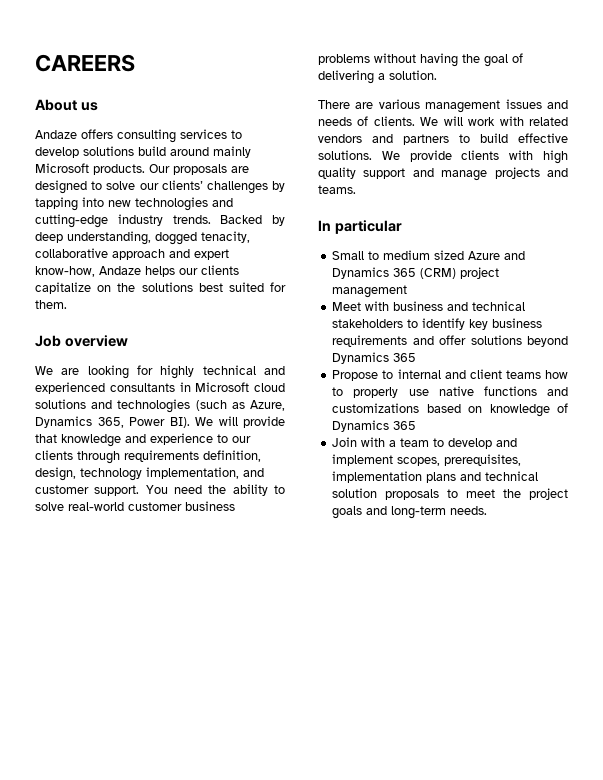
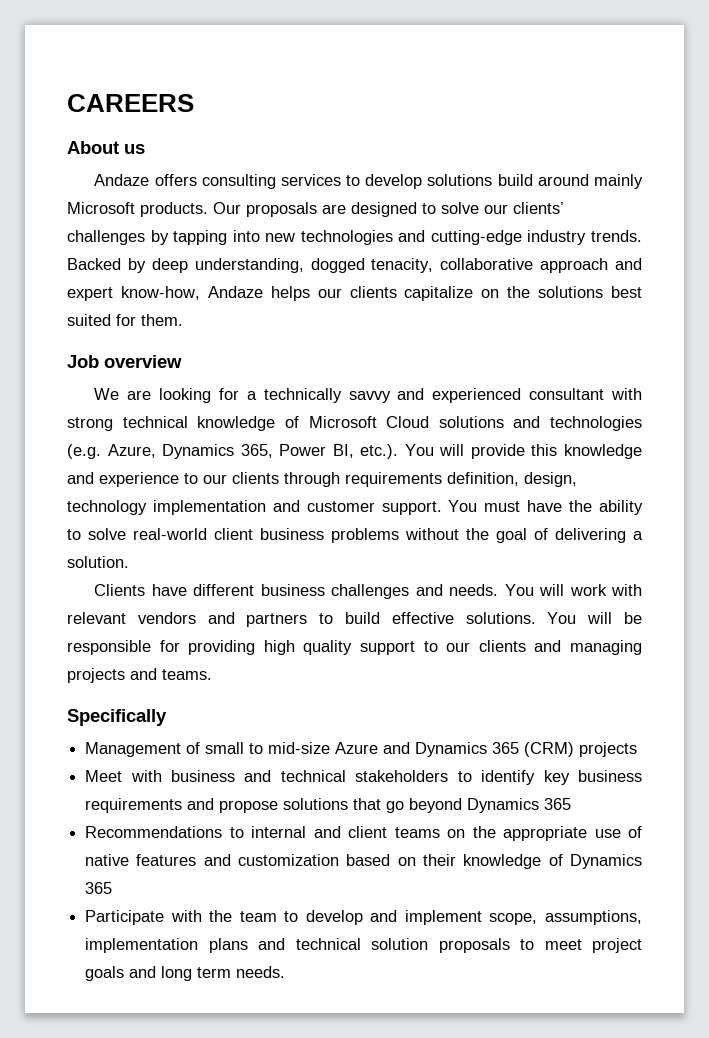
[160,365,285,379] [35,382,285,394] highly technical and experienced consultants in Microsoft cloud -> [246,388,642,403] [67,416,430,431] a technically savvy and experienced consultant with strong technical knowledge of Microsoft Cloud
[195,400,245,411] (such as -> [67,444,101,459] (e.g.
[169,417,213,428] BI). We -> [332,444,434,459] BI, etc.). You
[35,434,57,443] that -> [531,444,558,456] this
[146,467,239,479] implementation, -> [152,500,266,515] implementation
[174,485,203,494] need -> [484,500,563,512] must have
[128,502,182,511] customer -> [214,528,253,540] client
[420,53,458,67] having -> (459, 534) none
[318,99,568,113] [318,116,439,126] There are various management issues and needs of clients. We -> [94,584,534,599] Clients have different business challenges and needs. You
[529,117,568,126] related -> [67,612,126,624] relevant
[381,150,568,164] [318,167,568,181] [318,185,356,194] [318,220,402,234] [332,250,465,260] We provide clients with high quality support and manage projects and teams. // In particular // Small to medium sized -> [547,612,642,624] [67,640,643,655] [67,668,212,683] [67,709,167,726] [85,742,331,757] You will be responsible for providing high quality support to our clients and managing projects and teams. // Specifically // Management of small to mid-size
[460,267,500,279] [332,285,408,298] project management -> [579,742,638,757] projects
[439,335,522,345] offer solutions -> [219,798,405,813] propose solutions that go
[332,370,379,381] Propose -> [85,826,223,838] Recommendations
[545,370,568,379] [332,386,568,398] [332,403,420,413] how to properly use native functions and customizations -> [447,826,643,841] [85,854,340,866] on the appropriate use of native features and customization
(483, 409) none -> [423,854,457,866] their
[332,437,397,447] Join with a -> [85,910,233,925] Participate with the
[397,454,522,466] scopes, prerequisites, -> [489,910,642,925] scope, assumptions,
[503,489,522,498] the -> (582, 944) none
[391,506,447,519] long-term -> [161,966,232,981] long term

